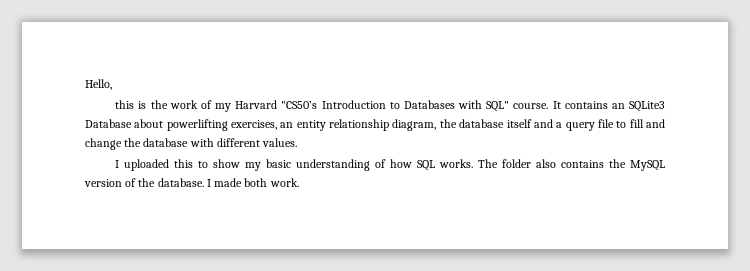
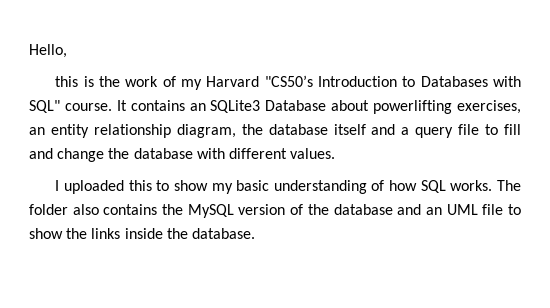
[157,178,299,187] database. I made both work. -> [333,204,521,215] [29,228,255,239] database and an UML file to show the links inside the database.

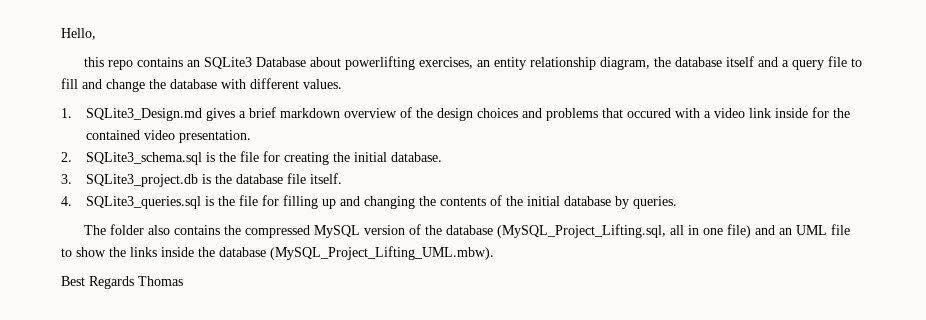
[83,75,522,90] [29,100,127,113] is the work of my Harvard "CS50’s Introduction to Databases with SQL" course. It -> [108,60,134,70] repo
[55,180,493,194] I uploaded this to show my basic understanding of how SQL works. -> [61,107,850,121] [85,130,251,143] [61,151,442,165] [61,173,342,187] [61,195,677,209] 1. SQLite3_Design.md gives a brief markdown overview of the design choices and problems that occured with a video link inside for the contained video presentation. // 2. SQLite3_schema.sql is the file for creating the initial database. // 3. SQLite3_project.db is the database file itself. // 4. SQLite3_queries.sql is the file for filling up and changing the contents of the initial database by queries. //
(184, 209) none -> [245,225,311,238] compressed
(393, 209) none -> [497,224,752,238] (MySQL_Project_Lifting.sql, all in one file)
[191,228,255,239] database. -> [219,246,494,260] [61,276,183,289] database (MySQL_Project_Lifting_UML.mbw). // Best Regards Thomas

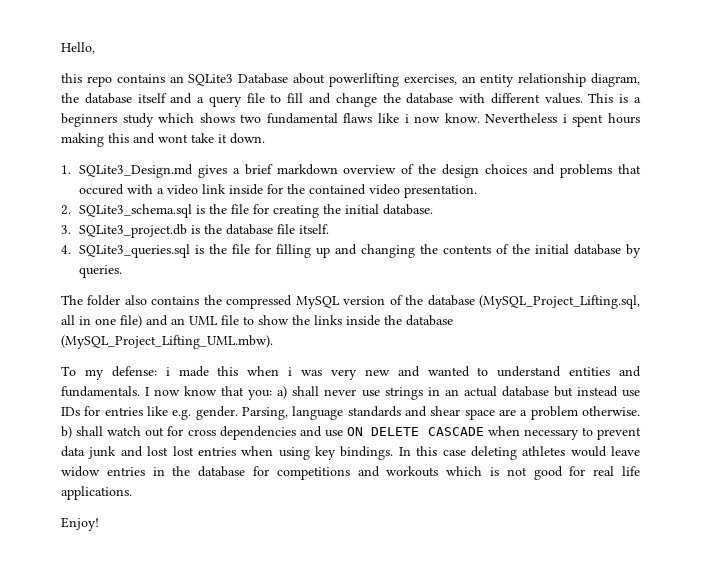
(342, 84) none -> [588,93,641,103] [61,113,640,127] [61,133,265,147] This is a beginners study which shows two fundamental flaws like i now know. Nevertheless i spent hours making this and wont take it down.
[61,276,183,289] Best Regards Thomas -> [61,366,641,380] [61,386,640,400] [61,406,640,420] [61,426,642,440] [61,446,640,460] [61,466,640,480] [61,486,132,500] [61,517,99,531] To my defense: i made this when i was very new and wanted to understand entities and fundamentals. I now know that you: a) shall never use strings in an actual database but instead use IDs for entries like e.g. gender. Parsing, language standards and shear space are a problem otherwise. b) shall watch out for cross dependencies and use ON DELETE CASCADE when necessary to prevent data junk and lost lost entries when using key bindings. In this case deleting athletes would leave widow entries in the database for competitions and workouts which is not good for real life applications. // Enjoy!

